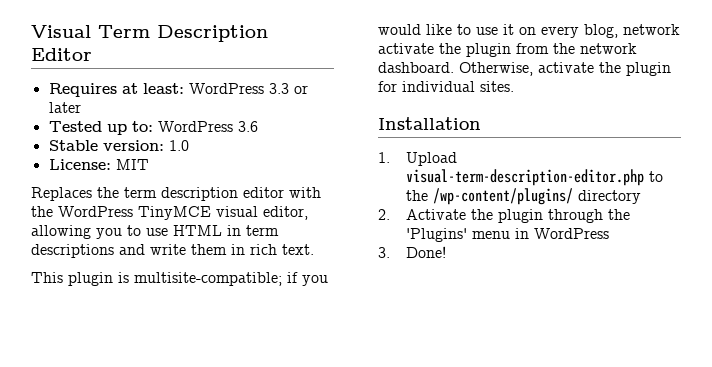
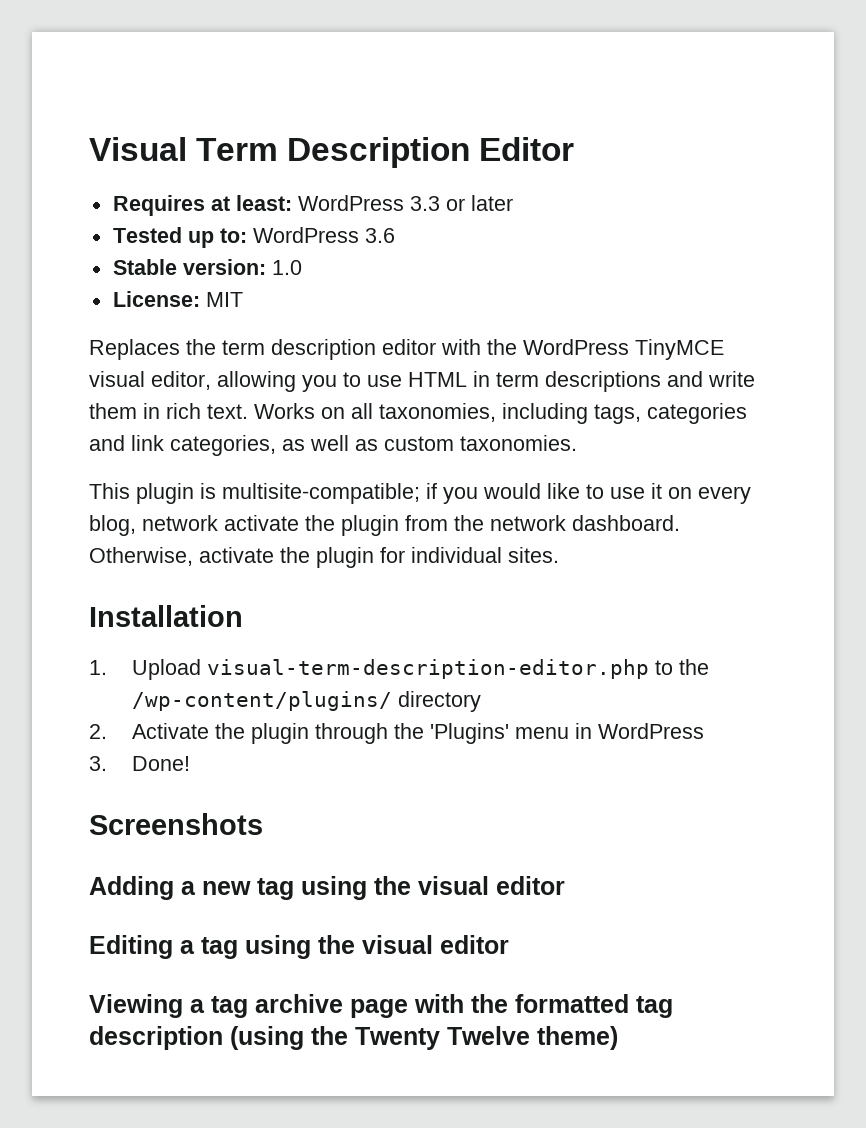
(314, 249) none -> [254,403,747,424] [89,435,577,456] Works on all taxonomies, including tags, categories and link categories, as well as custom taxonomies.
(447, 252) none -> [89,813,263,835] [89,876,565,900] [89,935,509,959] [89,994,673,1018] [89,1026,618,1050] // Screenshots // Adding a new tag using the visual editor // Editing a tag using the visual editor // Viewing a tag archive page with the formatted tag description (using the Twenty Twelve theme)

